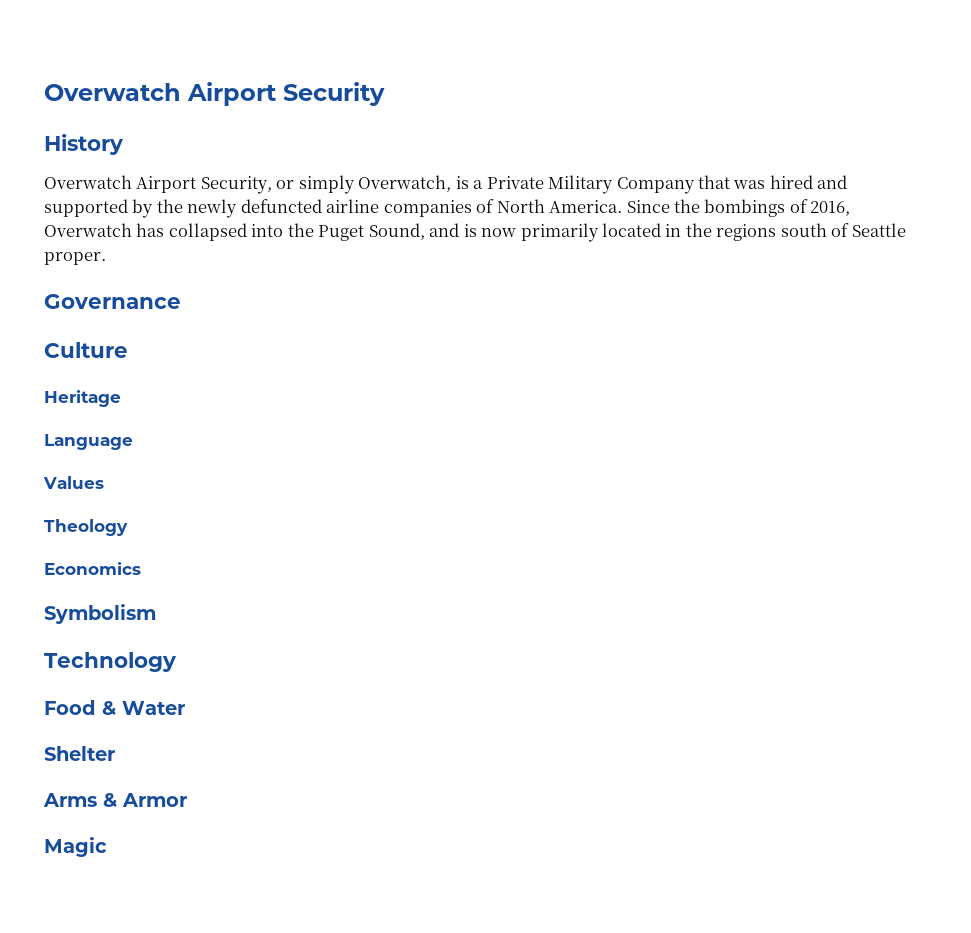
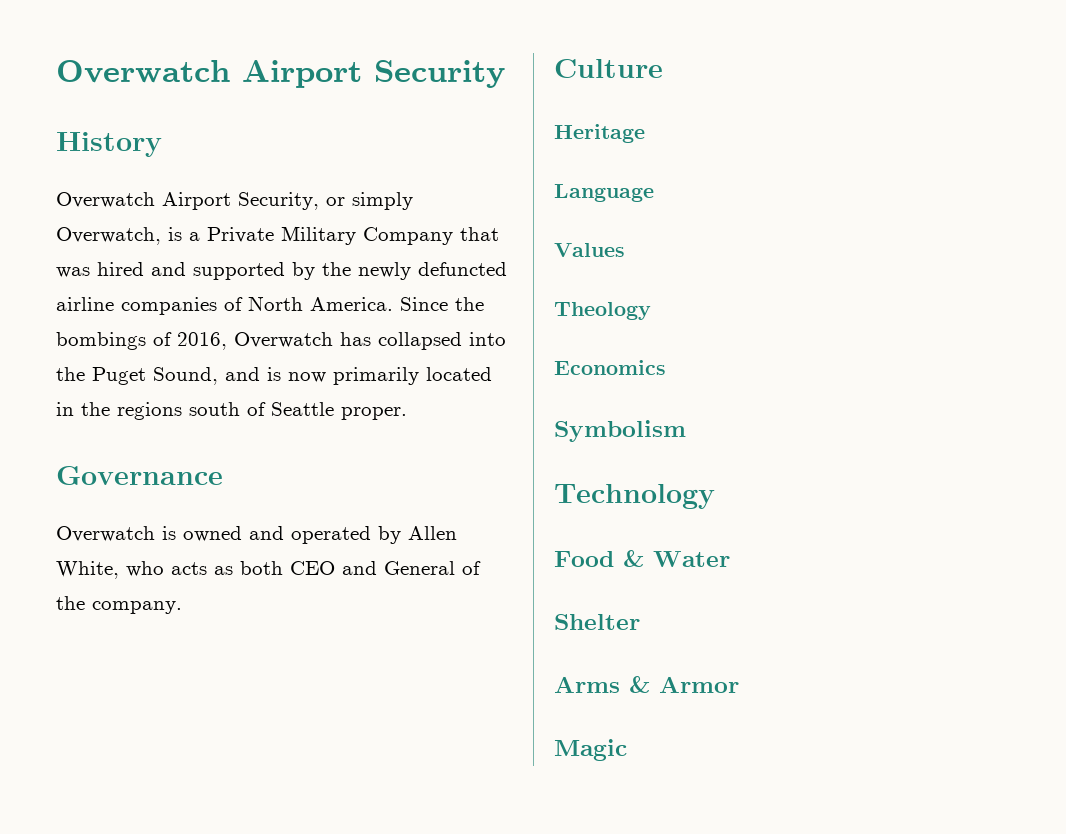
(181, 301) none -> [56,526,457,544] [56,561,481,579] [56,596,182,614] // Overwatch is owned and operated by Allen White, who acts as both CEO and General of the company.

